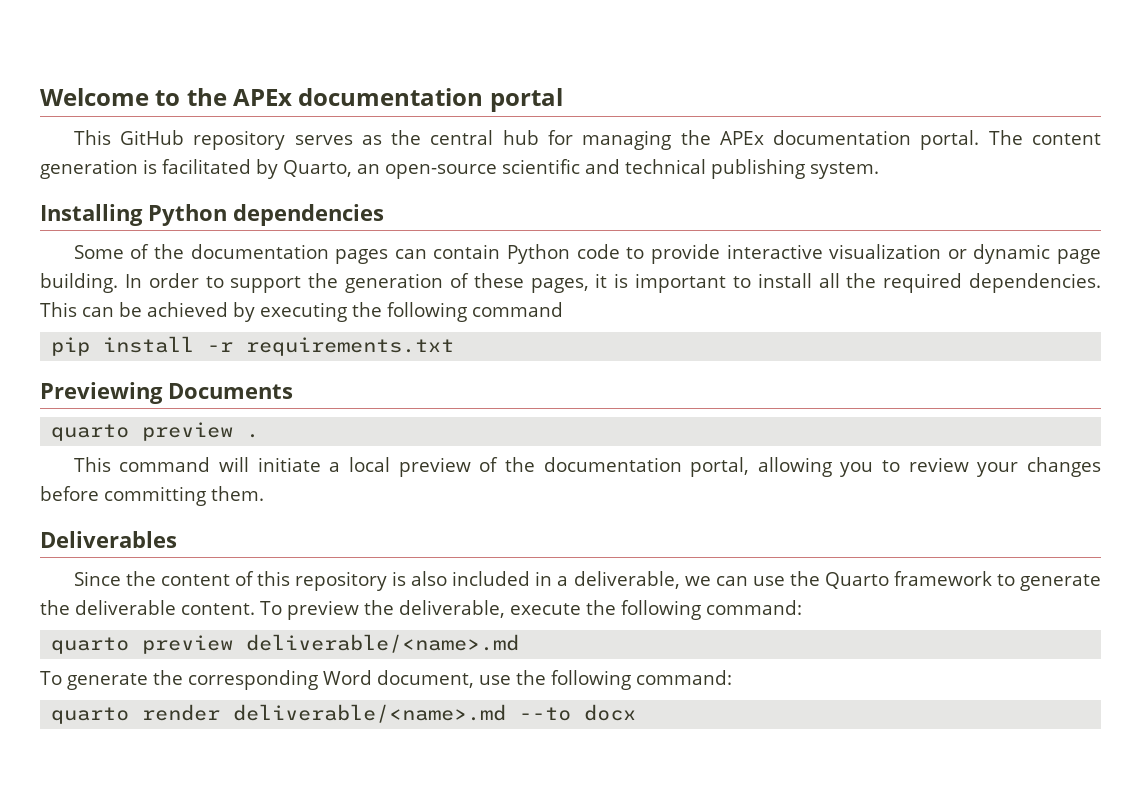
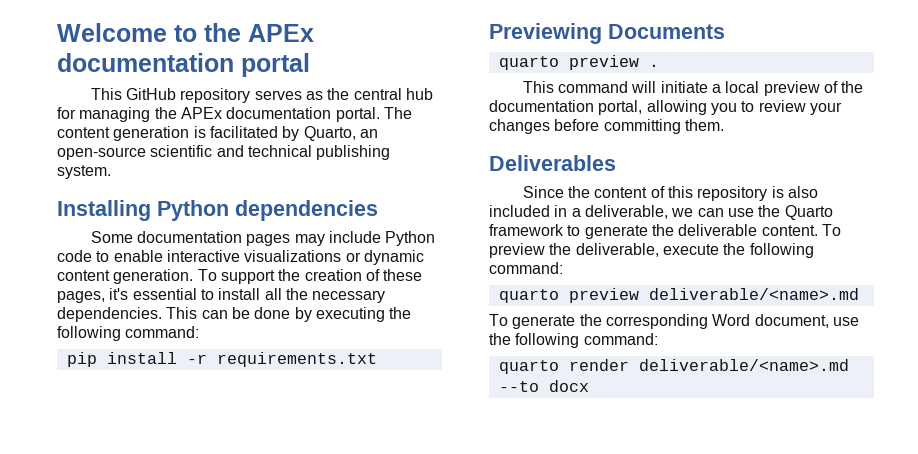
[130,244,1101,264] [40,273,224,293] of the documentation pages can contain Python code to provide interactive visualization or dynamic page building. In order to -> [136,231,436,246] [57,250,424,265] [57,269,217,284] documentation pages may include Python code to enable interactive visualizations or dynamic content generation. To
[345,273,443,293] generation -> [304,269,362,281] creation
[595,273,727,293] it is important -> [109,288,197,300] it's essential
[883,273,963,293] required -> [312,290,386,303] necessary
[147,302,228,317] achieved -> [254,307,291,319] done
[472,302,563,317] command -> [125,326,200,338] command:

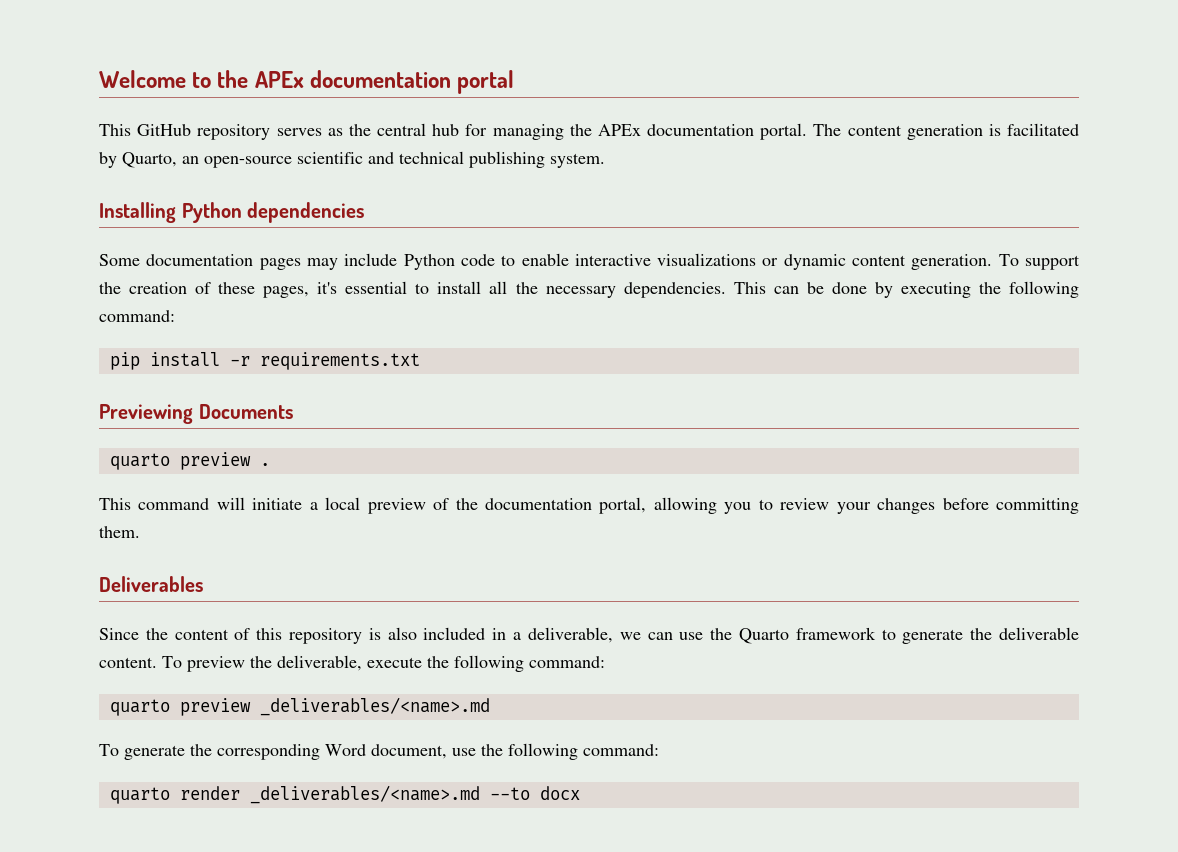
[648,288,859,300] deliverable/<name>.md -> [259,697,490,716] _deliverables/<name>.md
[638,359,849,371] deliverable/<name>.md -> [249,785,480,804] _deliverables/<name>.md

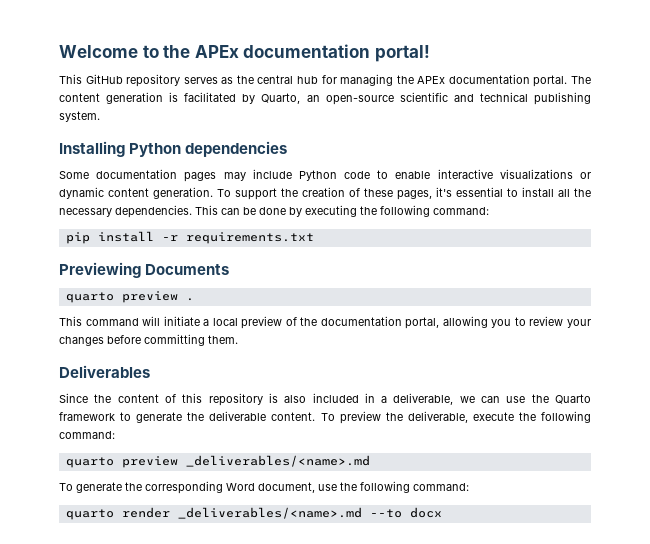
[457,70,515,94] portal -> [374,45,430,62] portal!

